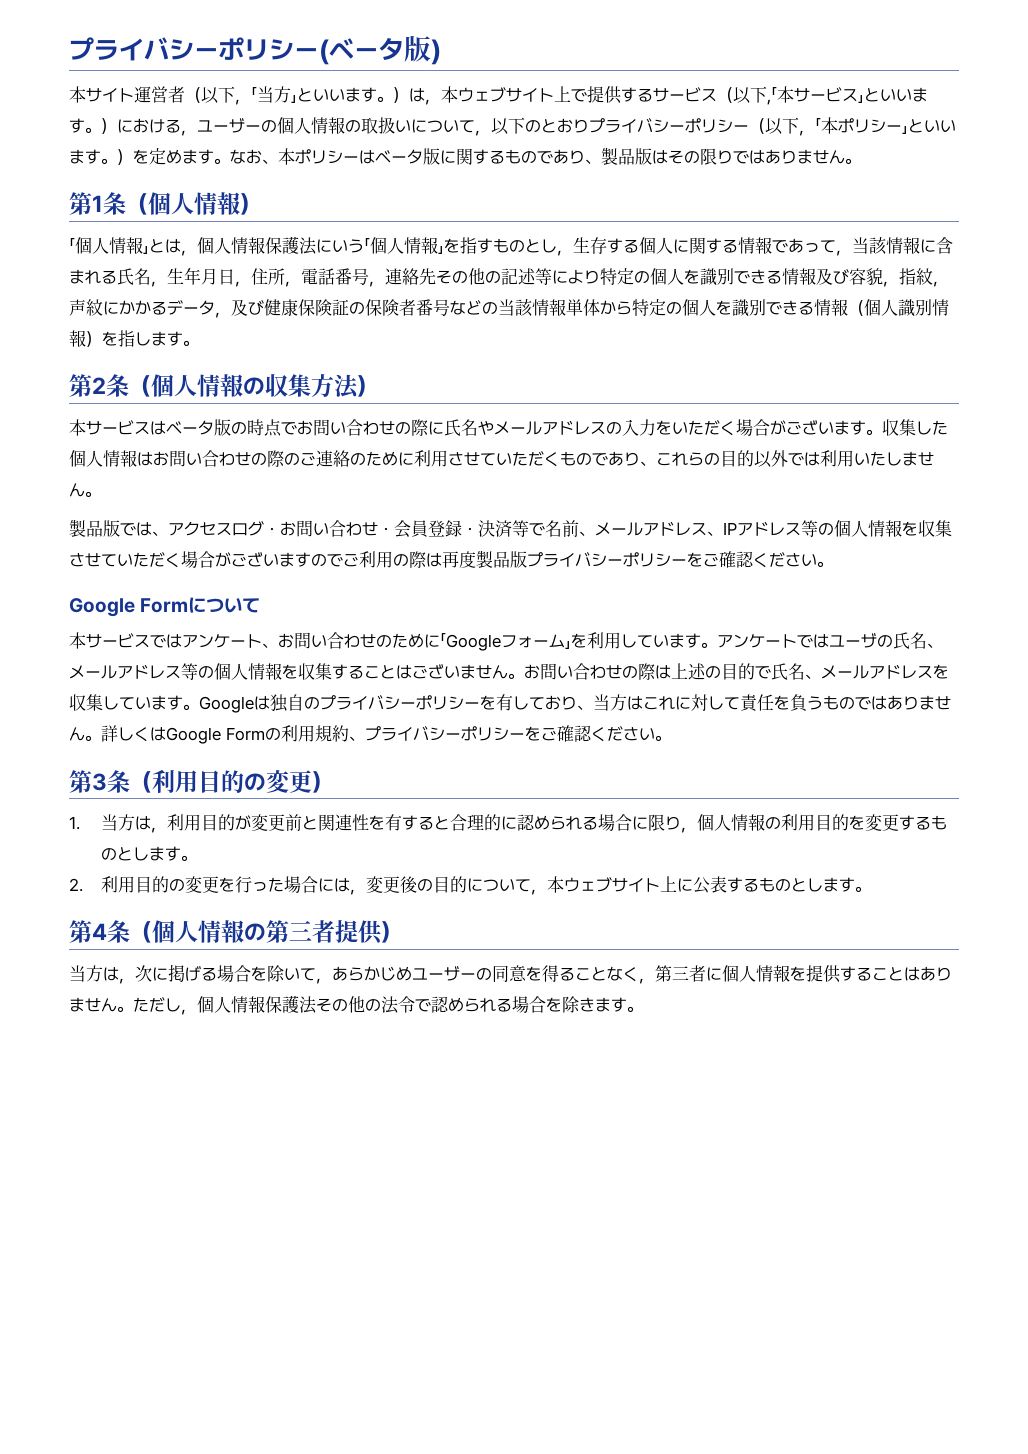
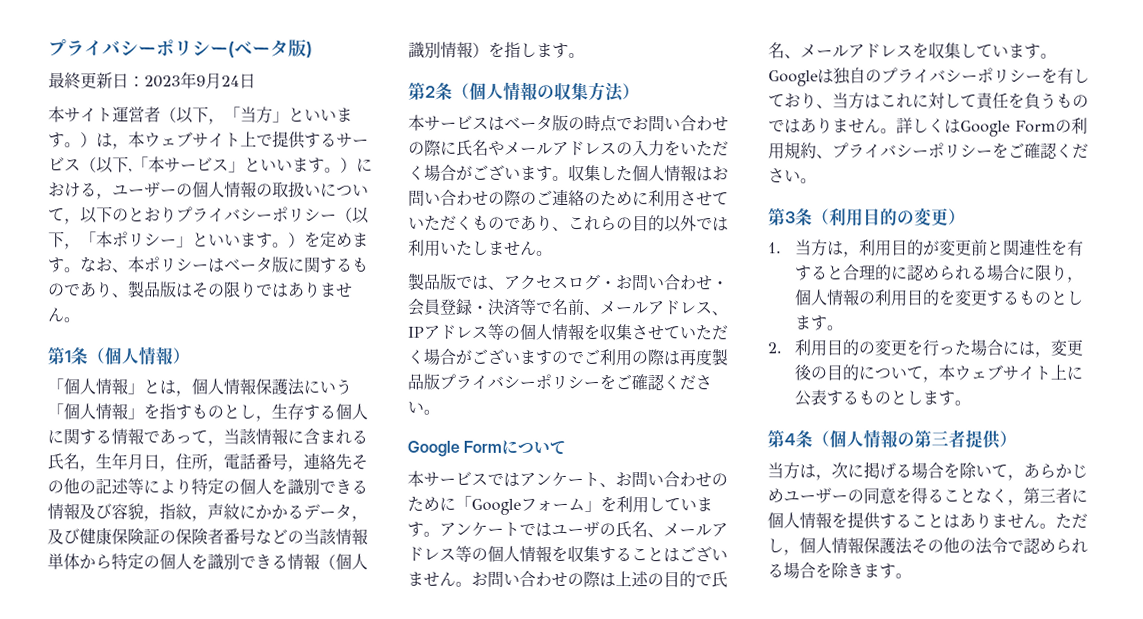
(441, 52) none -> [48,71,256,90] // 最終更新日：2023年9月24日

